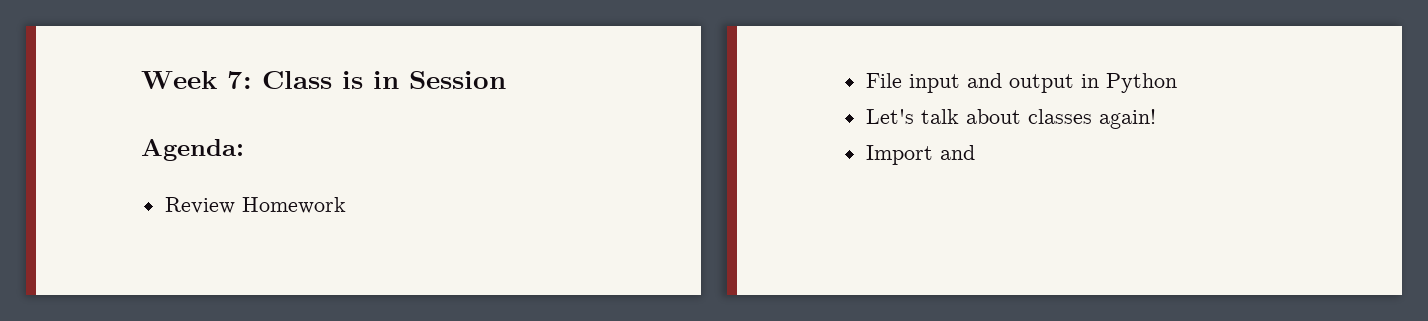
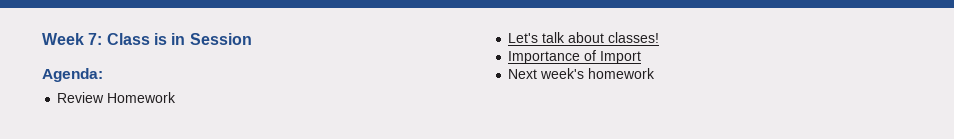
[865,73,1177,93] [865,109,1156,129] [865,145,975,165] File input and output in Python // Let's talk about classes again! // Import and -> [508,32,660,43] [508,50,642,64] [508,68,656,79] Let's talk about classes! // Importance of Import // Next week's homework

